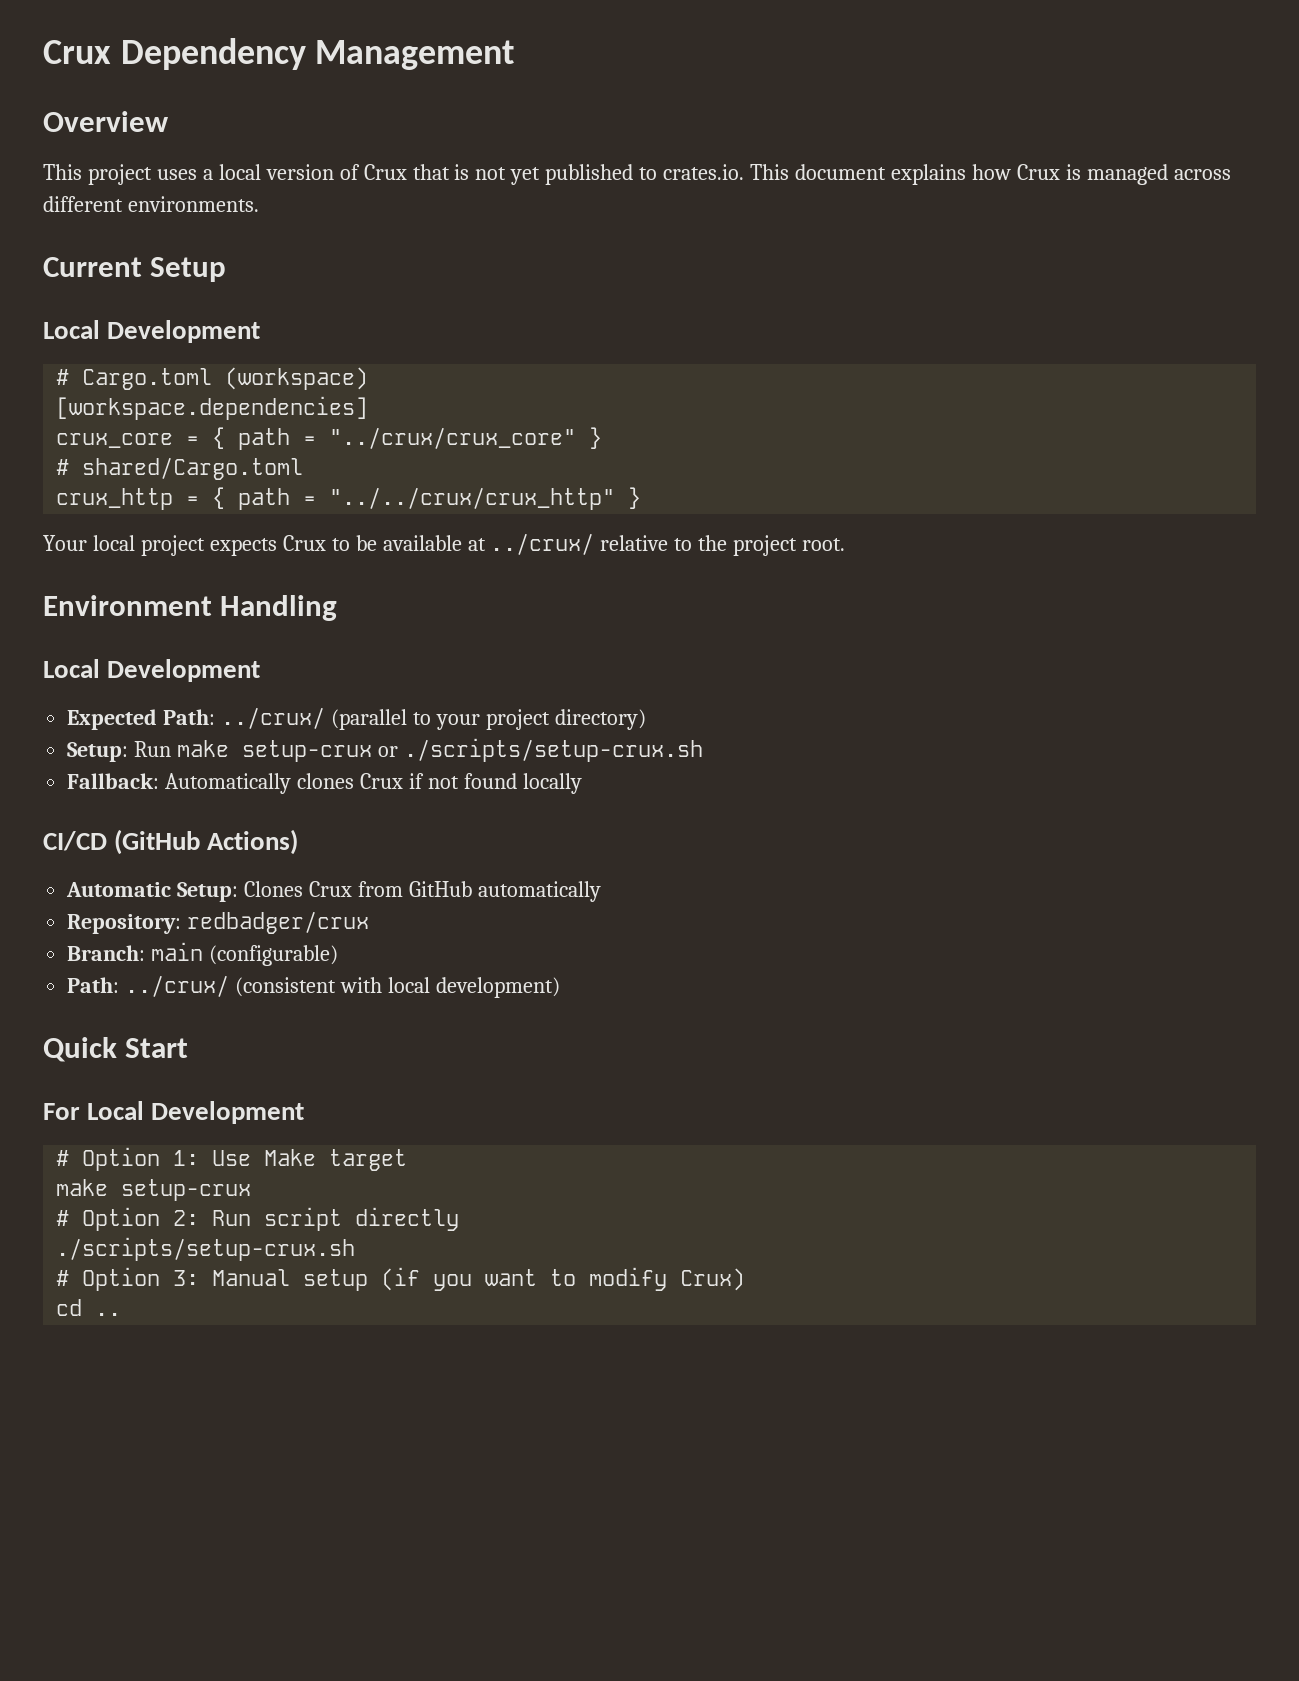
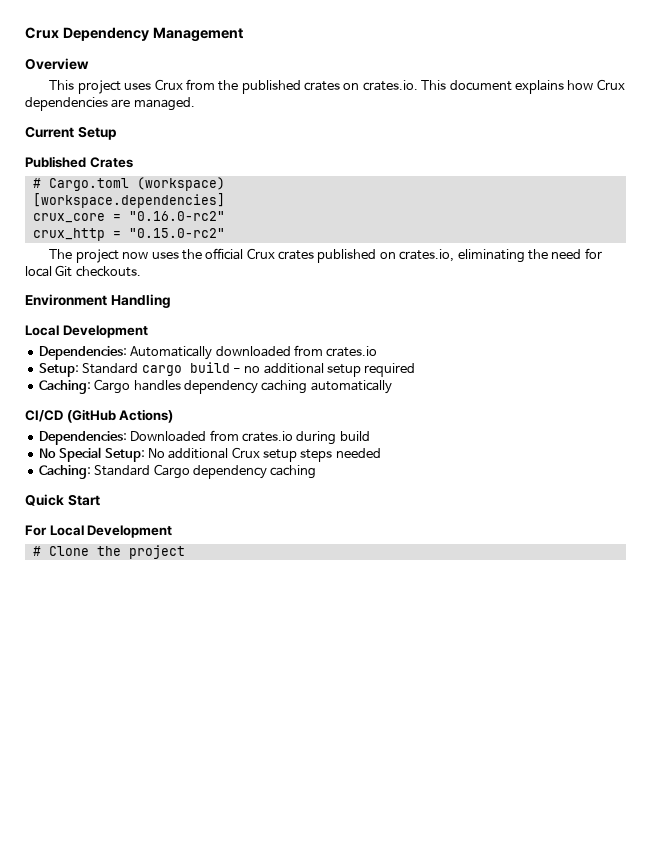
[202,164,658,185] a local version of Crux that is not yet published to -> [154,79,360,94] Crux from the published crates on
[1065,164,1231,185] [43,196,259,212] is managed across different environments. -> [25,97,195,111] dependencies are managed.
[43,320,261,343] Local Development -> [25,156,133,168] Published Crates
[212,427,603,450] [56,457,304,480] [56,487,642,510] [43,533,846,556] [43,595,338,621] [43,659,261,682] [67,707,646,730] [67,738,703,762] [67,773,582,794] [43,829,299,855] [66,881,601,902] [67,911,370,934] [67,942,339,966] [67,975,560,998] { path = "../crux/crux_core" } // # shared/Cargo.toml // crux_http = { path = "../../crux/crux_http" } // Your local project expects Crux to be available at ../crux/ relative to the project root. // Environment Handling // Local Development // Expected Path: ../crux/ (parallel to your project directory) // Setup: Run make setup-crux or ./scripts/setup-crux.sh // Fallback: Automatically clones Crux if not found locally // CI/CD (GitHub Actions) // Automatic Setup: Clones Crux from GitHub automatically // Repository: redbadger/crux // Branch: main (configurable) // Path: ../crux/ (consistent with local development) -> [128,211,225,221] [32,228,225,241] [49,248,602,263] [25,265,141,277] [25,294,171,308] [25,325,148,338] [38,345,378,360] [38,362,416,377] [38,379,392,394] [25,409,174,423] [38,430,370,445] [38,447,381,462] [38,464,317,479] "0.16.0-rc2" // crux_http = "0.15.0-rc2" // The project now uses the official Crux crates published on crates.io, eliminating the need for local Git checkouts. // Environment Handling // Local Development // Dependencies: Automatically downloaded from crates.io // Setup: Standard cargo build - no additional setup required // Caching: Cargo handles dependency caching automatically // CI/CD (GitHub Actions) // Dependencies: Downloaded from crates.io during build // No Special Setup: No additional Crux setup steps needed // Caching: Standard Cargo dependency caching
[82,1147,408,1171] [56,1179,252,1201] [56,1207,460,1231] [56,1237,356,1261] [56,1267,746,1291] [56,1299,122,1316] Option 1: Use Make target // make setup-crux // # Option 2: Run script directly // ./scripts/setup-crux.sh // # Option 3: Manual setup (if you want to modify Crux) // cd .. -> [48,545,185,559] Clone the project

